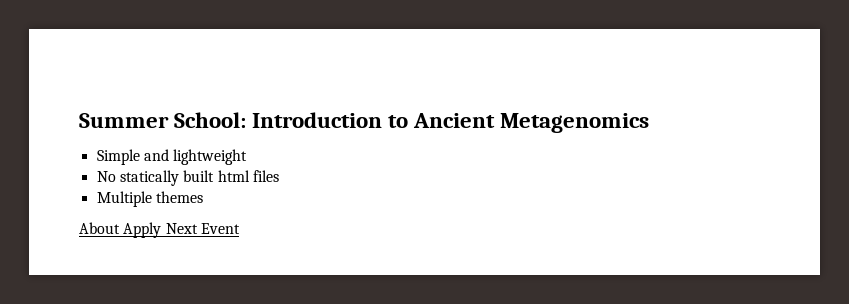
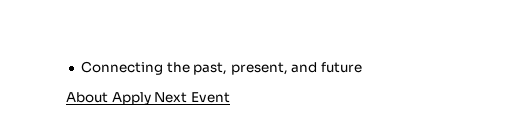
[79,112,650,133] [96,149,248,165] [96,170,279,186] [96,191,203,207] Summer School: Introduction to Ancient Metagenomics // Simple and lightweight // No statically built html files // Multiple themes -> [80,61,363,75] Connecting the past, present, and future

